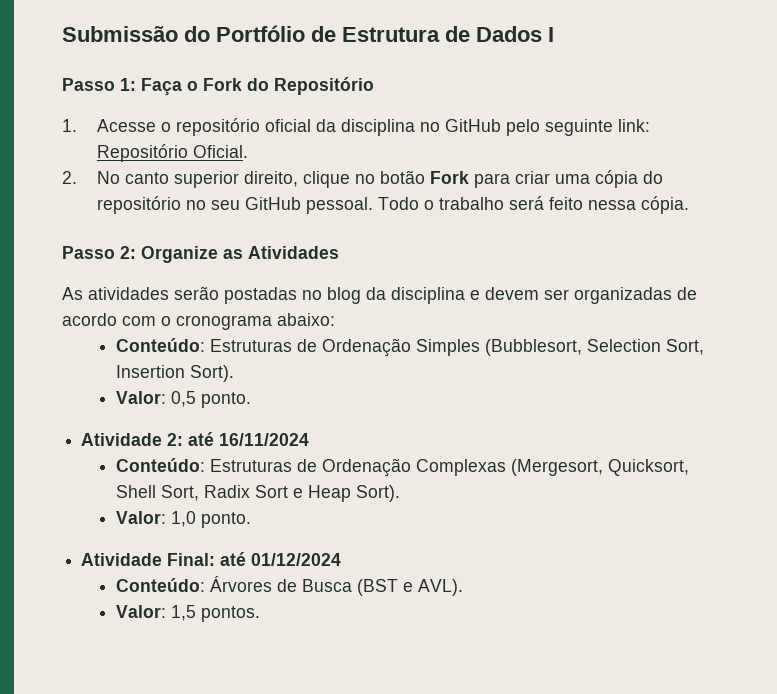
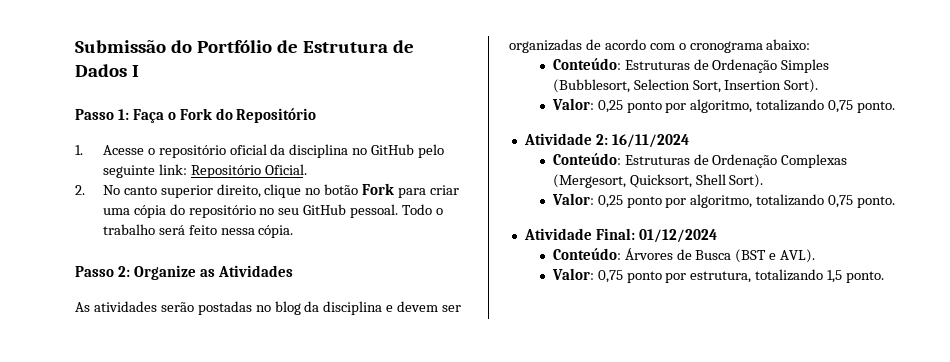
[170,391,196,407] 0,5 -> [597,99,854,113] 0,25 ponto por algoritmo, totalizando 0,75
[188,432,215,446] até -> (608, 139) none
[160,485,400,502] [115,511,196,527] Sort, Radix Sort e Heap Sort). // Valor: 1,0 -> [729,174,764,188] [551,193,854,208] Sort). // Valor: 0,25 ponto por algoritmo, totalizando 0,75
[220,552,247,566] até -> (635, 234) none
[170,605,260,622] 1,5 pontos. -> [597,269,885,283] 0,75 ponto por estrutura, totalizando 1,5 ponto.

